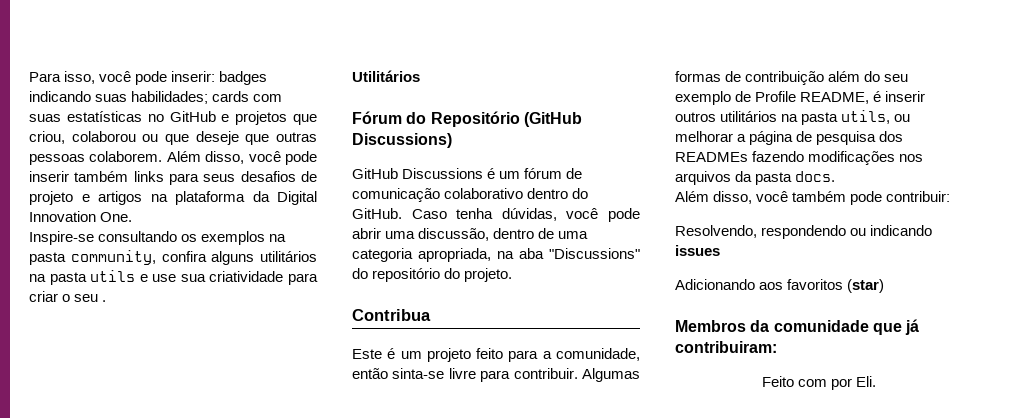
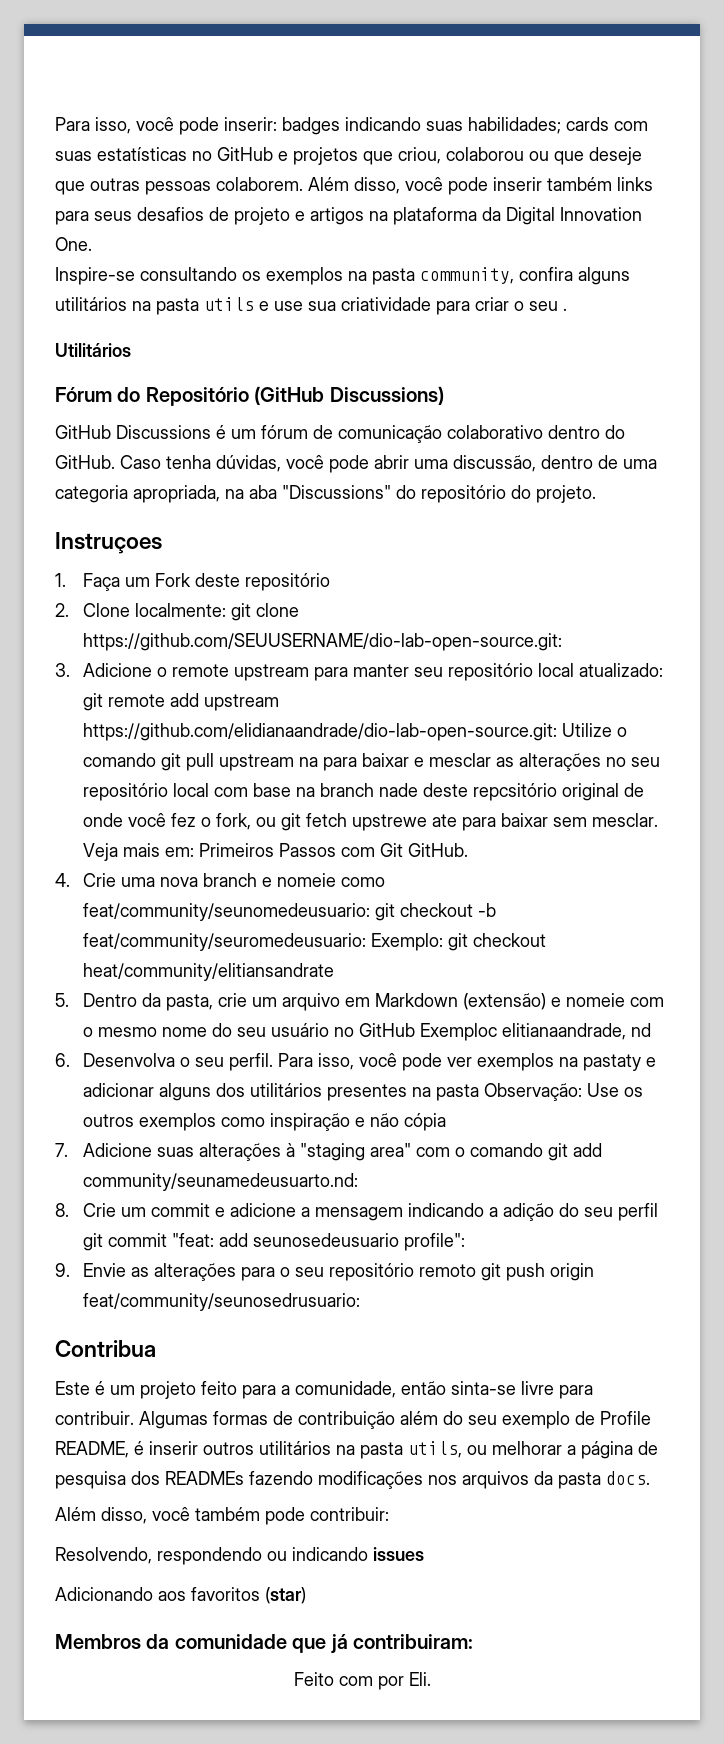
(513, 275) none -> [55,532,162,554] [55,573,331,591] [55,603,300,621] [83,633,563,651] [55,663,664,681] [83,693,280,711] [83,723,628,741] [83,753,661,771] [83,783,645,801] [83,813,659,831] [83,843,469,861] [55,873,386,887] [83,903,497,921] [83,933,547,951] [83,963,335,981] [55,993,665,1011] [83,1023,652,1041] [55,1053,657,1071] [83,1083,644,1101] [83,1113,447,1131] [55,1143,603,1161] [83,1173,359,1191] [55,1203,659,1221] [83,1233,466,1251] [55,1263,595,1281] [83,1293,361,1311] // Instruçoes // 1. Faça um Fork deste repositório // 2. Clone localmente: git clone https://github.com/SEUUSERNAME/dio-lab-open-source.git: // 3. Adicione o remote upstream para manter seu repositório local atualizado: git remote add upstream https://github.com/elidianaandrade/dio-lab-open-source.git: Utilize o comando git pull upstream na para baixar e mesclar as alterações no seu repositório local com base na branch nade deste repcsitório original de onde você fez o fork, ou git fetch upstrewe ate para baixar sem mesclar. Veja mais em: Primeiros Passos com Git GitHub. // 4. Crie uma nova branch e nomeie como feat/community/seunomedeusuario: git checkout -b feat/community/seuromedeusuario: Exemplo: git checkout heat/community/elitiansandrate // 5. Dentro da pasta, crie um arquivo em Markdown (extensão) e nomeie com o mesmo nome do seu usuário no GitHub Exemploc elitianaandrade, nd // 6. Desenvolva o seu perfil. Para isso, você pode ver exemplos na pastaty e adicionar alguns dos utilitários presentes na pasta Observação: Use os outros exemplos como inspiração e não cópia // 7. Adicione suas alterações à "staging area" com o comando git add community/seunamedeusuarto.nd: // 8. Crie um commit e adicione a mensagem indicando a adição do seu perfil git commit "feat: add seunosedeusuario profile": // 9. Envie as alterações para o seu repositório remoto git push origin feat/community/seunosedrusuario:

